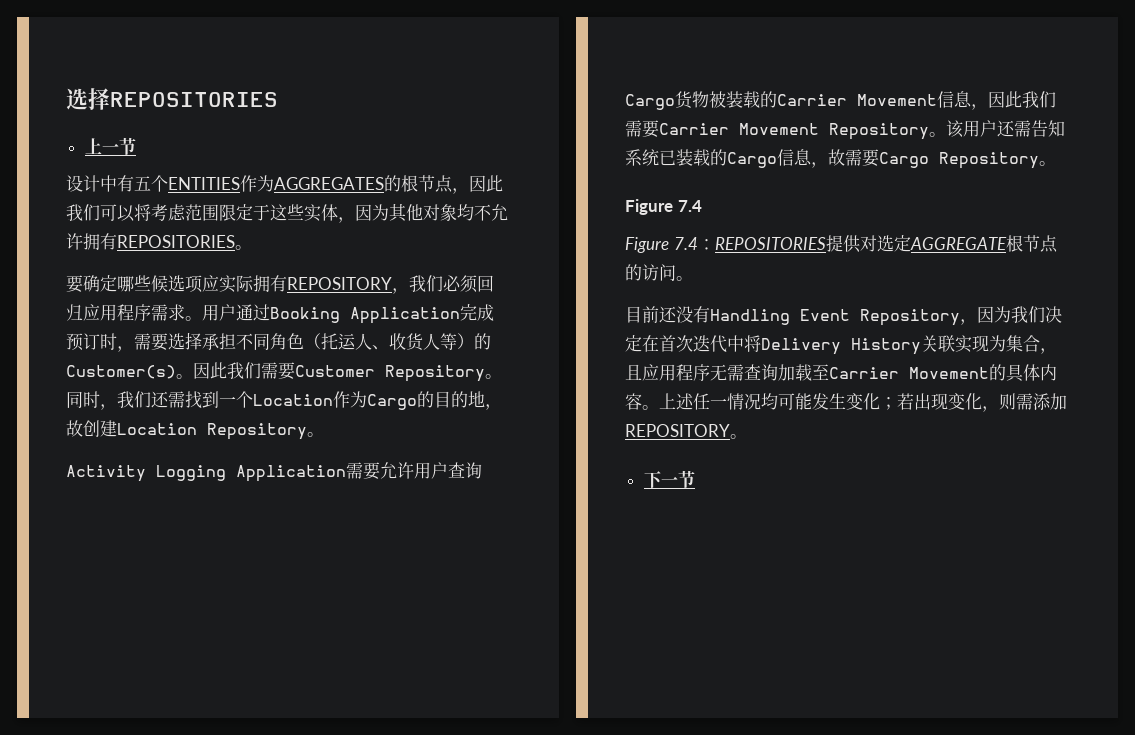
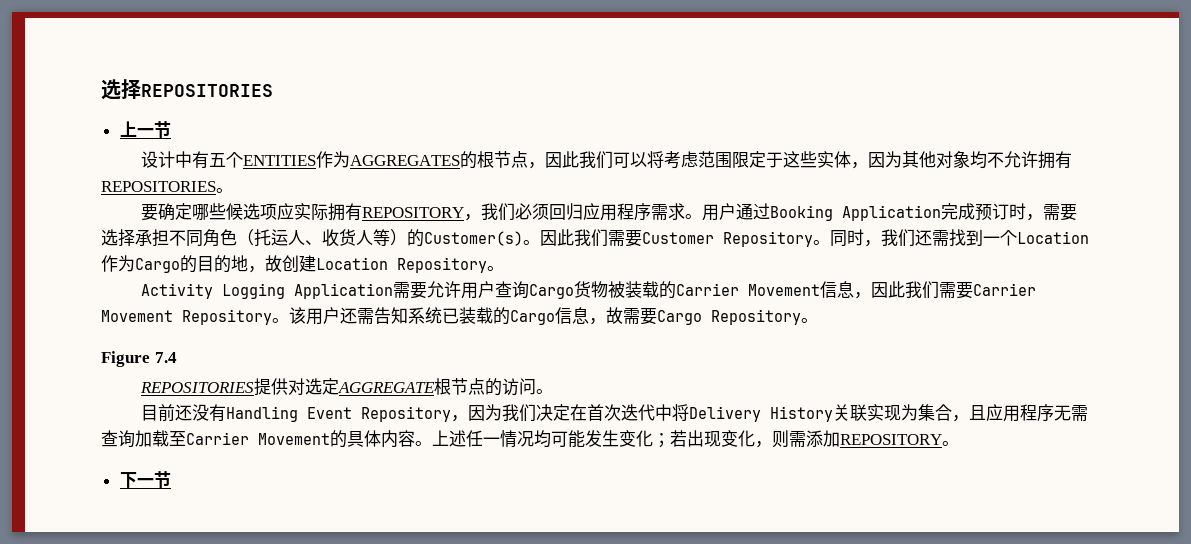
[625,237,715,253] Figure 7.4： -> (177, 357) none

